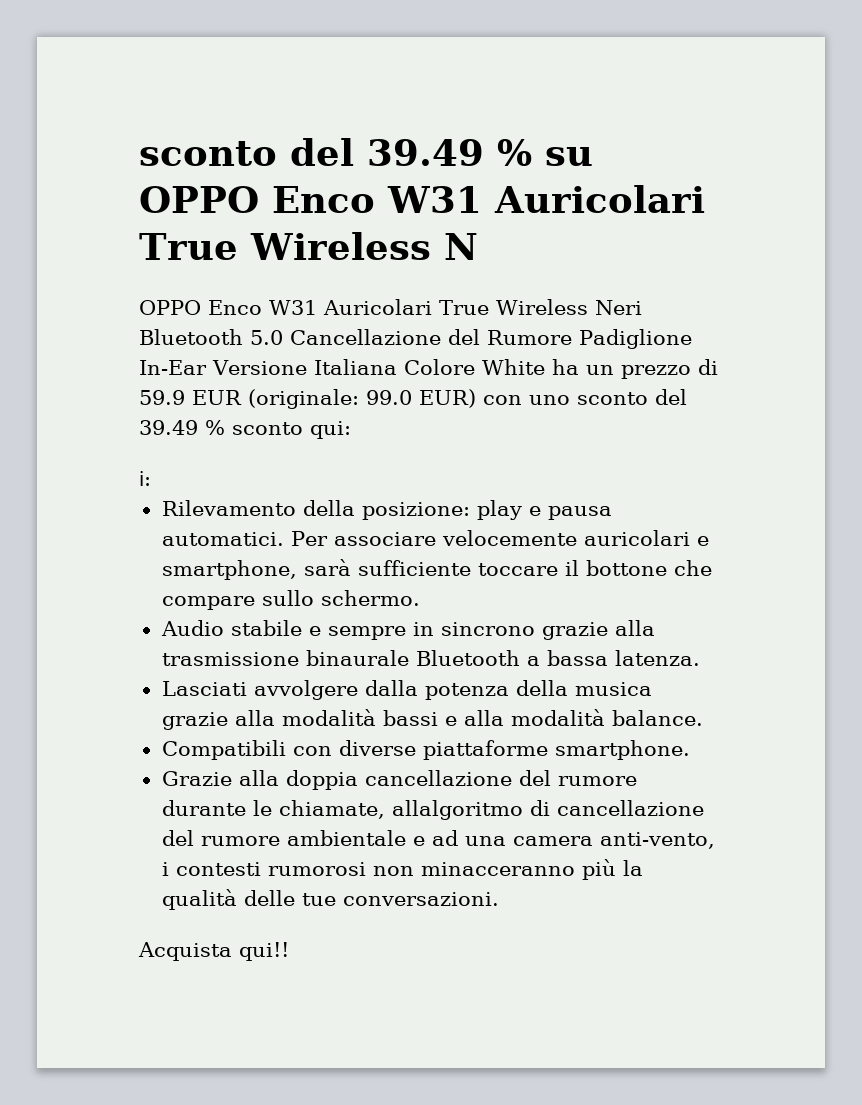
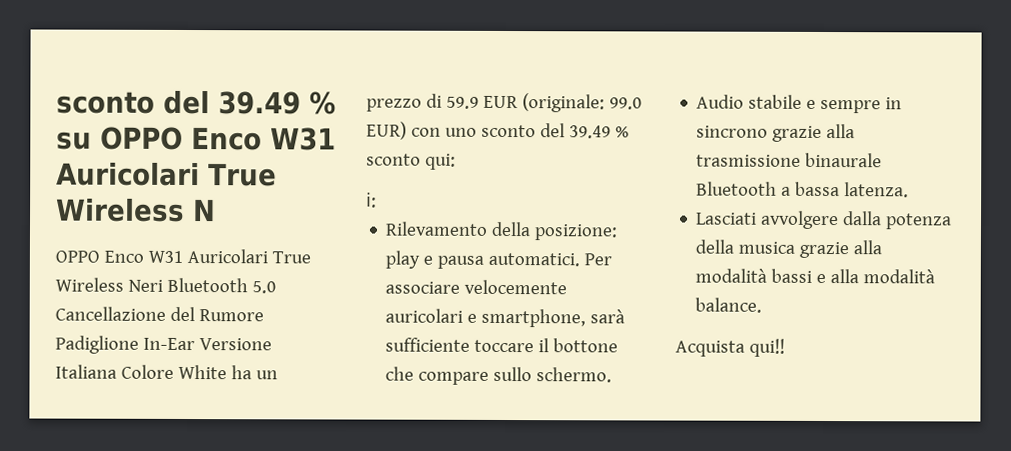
[161,740,690,760] [161,770,637,790] [161,800,704,820] [161,830,715,849] [161,859,643,880] [161,889,499,910] // Compatibili con diverse piattaforme smartphone. // Grazie alla doppia cancellazione del rumore durante le chiamate, allalgoritmo di cancellazione del rumore ambientale e ad una camera anti-vento, i contesti rumorosi non minacceranno più la qualità delle tue conversazioni. -> (763, 305) none

